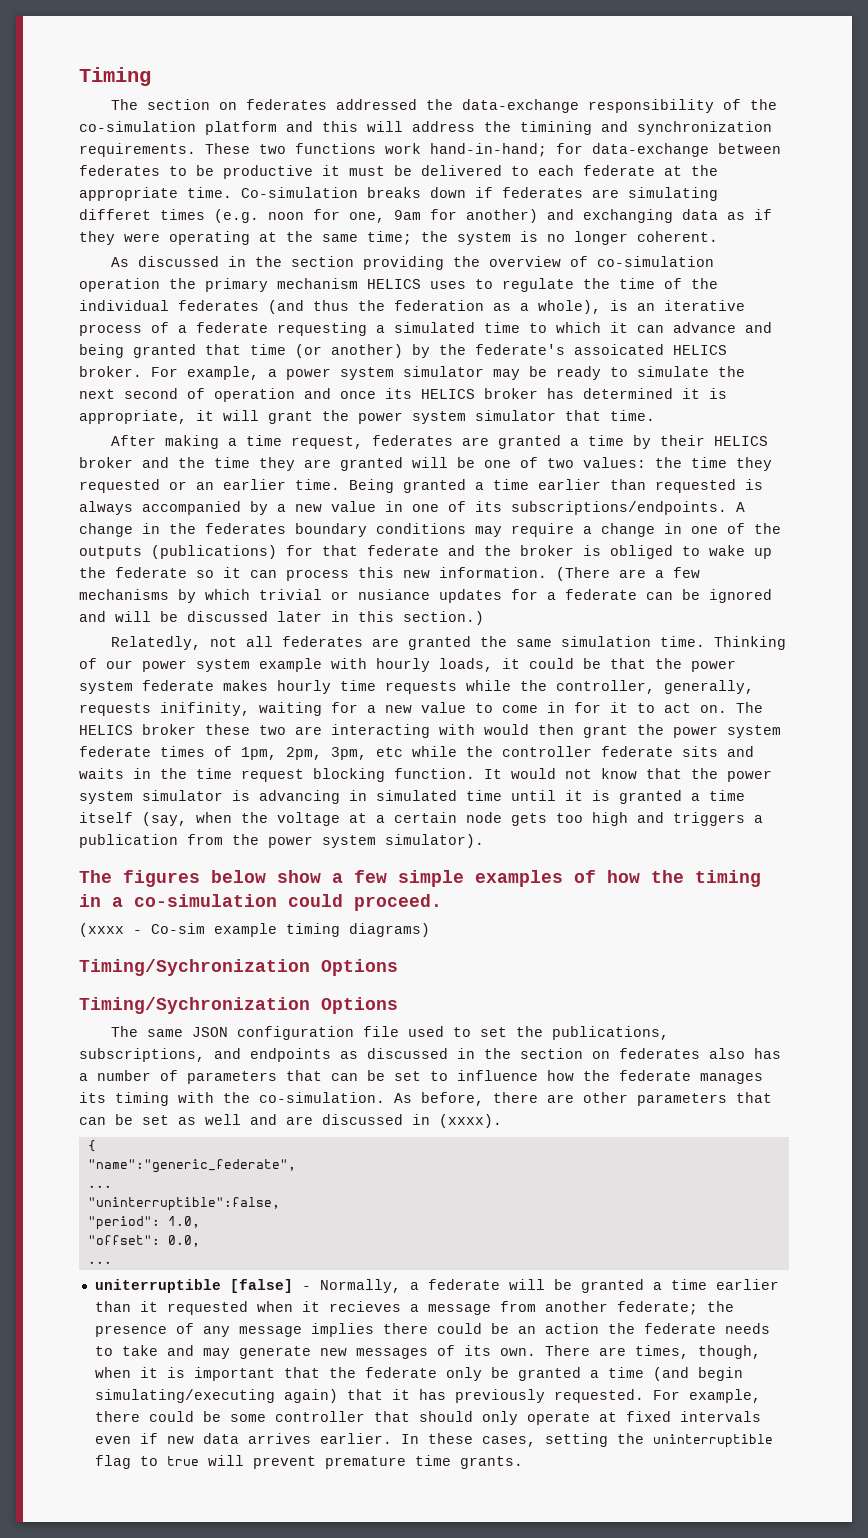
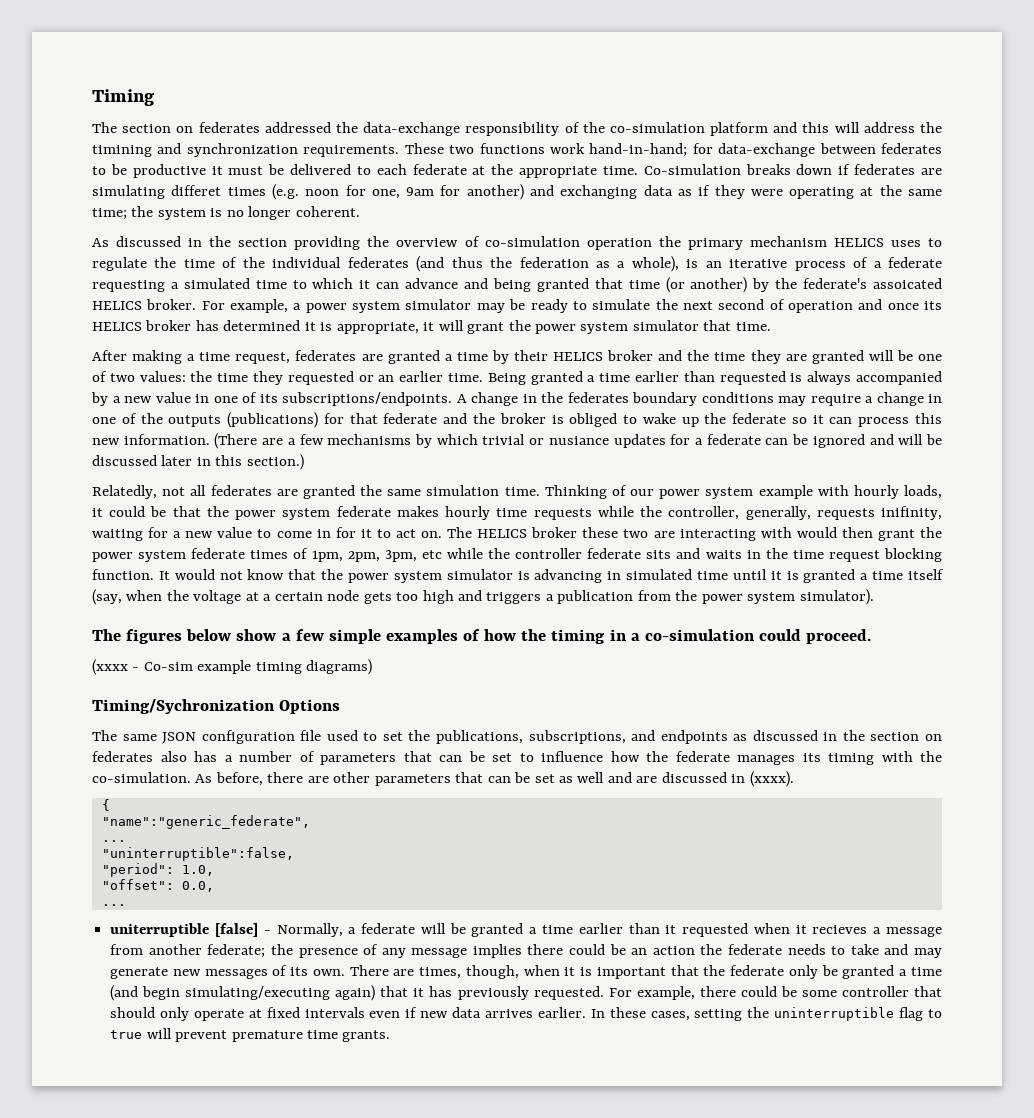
[79,997,398,1014] // Timing/Sychronization Options -> (341, 706) none

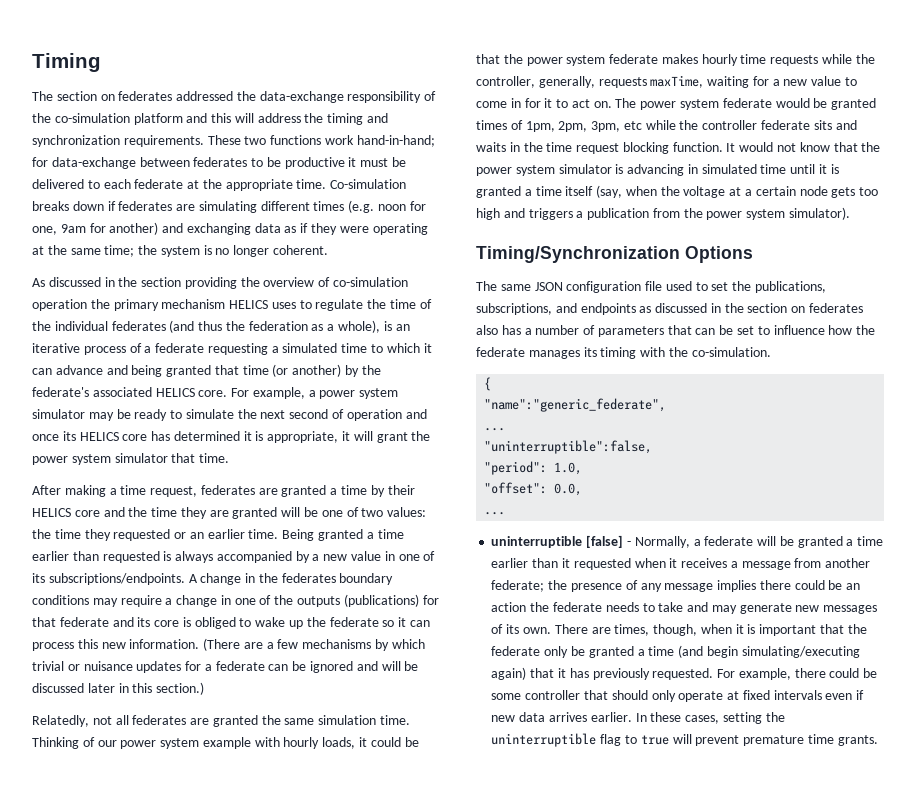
[92,145,152,157] timining -> [327,113,364,125] timing
[171,185,222,196] differet -> [260,201,310,211] different
[873,278,943,289] [92,299,197,310] assoicated HELICS broker. -> [92,387,228,397] associated HELICS core.
[145,320,192,331] broker -> [122,434,148,441] core
[607,350,654,361] broker -> [74,510,100,517] core
[472,413,546,424] the broker -> [137,617,180,627] its core
[548,436,609,445] nusiance -> [83,661,133,671] nuisance
[881,506,943,520] inifinity, -> [650,75,704,88] maxTime,
[477,527,943,541] [92,548,246,562] HELICS broker these two are interacting with would then grant the power system federate -> [640,98,877,110] power system federate would be granted
[92,629,872,644] [92,659,373,675] [92,699,275,714] The figures below show a few simple examples of how the timing in a co-simulation could proceed. // (xxxx - Co-sim example timing diagrams) // Timing/Sychronization -> [476,246,680,263] Timing/Synchronization
[195,771,794,787] As before, there are other parameters that can be set as well and are discussed in (xxxx). -> (771, 352) none
[110,923,210,937] uniterruptible -> [491,536,583,548] uninterruptible
[812,925,868,934] recieves -> [681,558,728,568] receives

